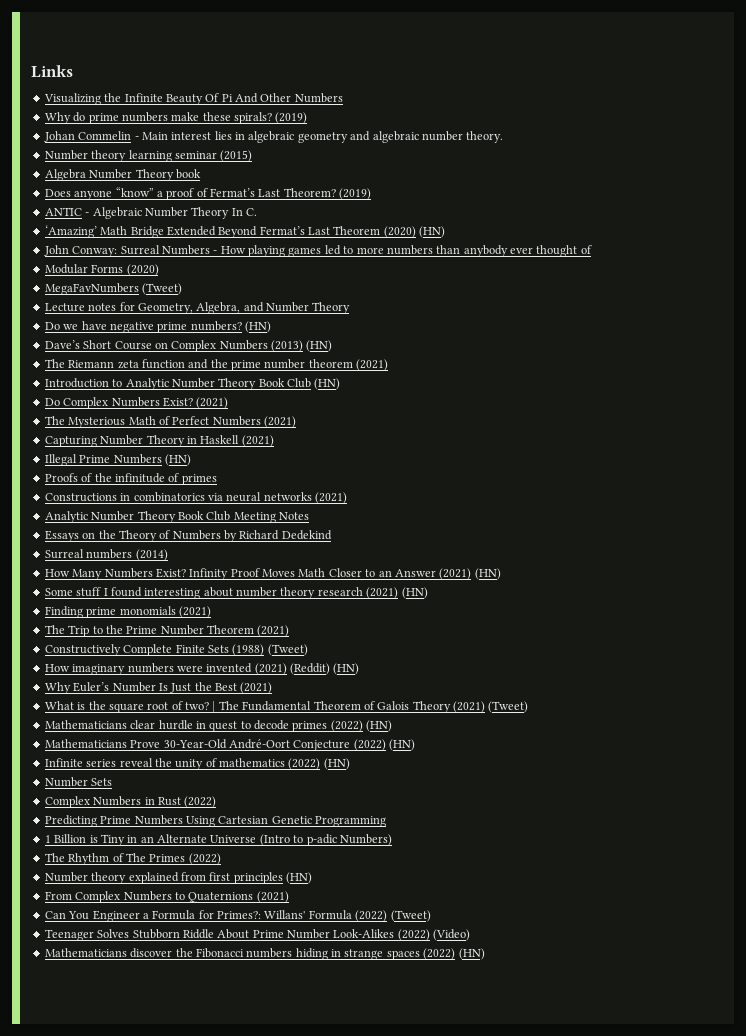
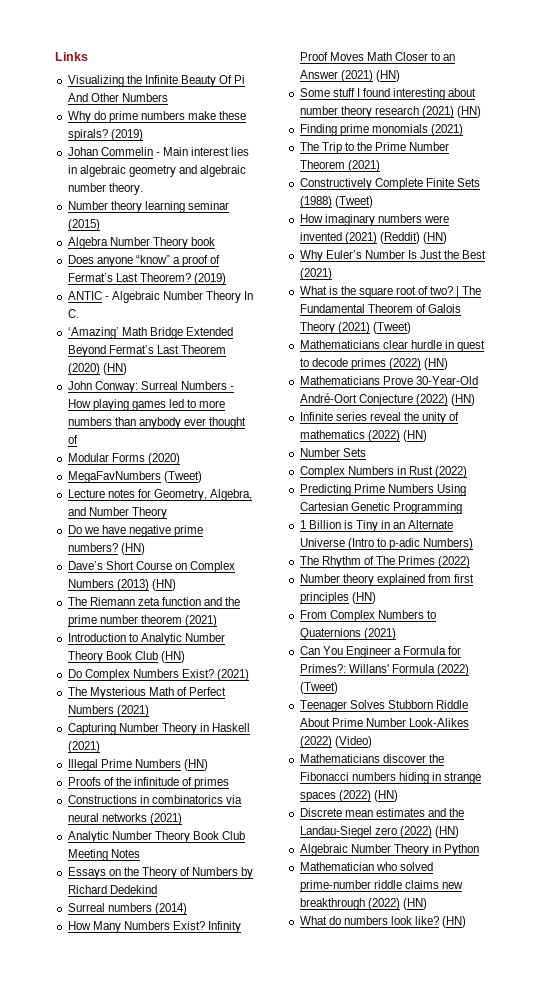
(485, 954) none -> [299,808,465,817] [299,826,459,838] [299,844,480,856] [299,862,433,871] [299,880,463,892] [299,898,427,910] [299,916,467,928] // Discrete mean estimates and the Landau-Siegel zero (2022) (HN) // Algebraic Number Theory in Python // Mathematician who solved prime-number riddle claims new breakthrough (2022) (HN) // What do numbers look like? (HN)

